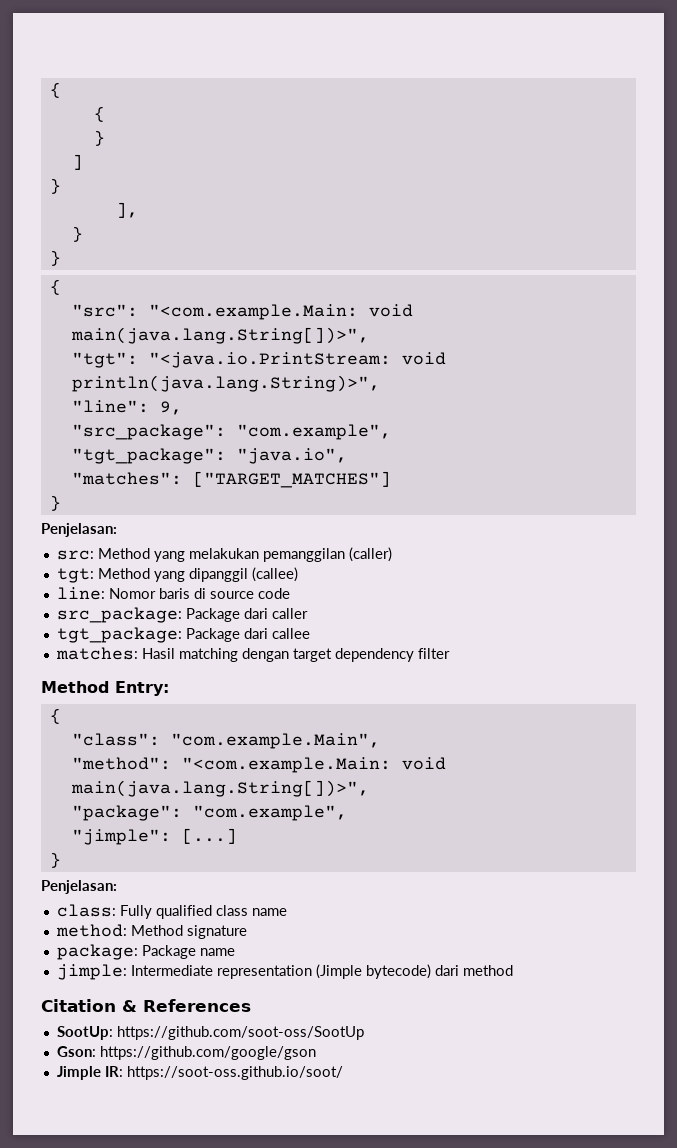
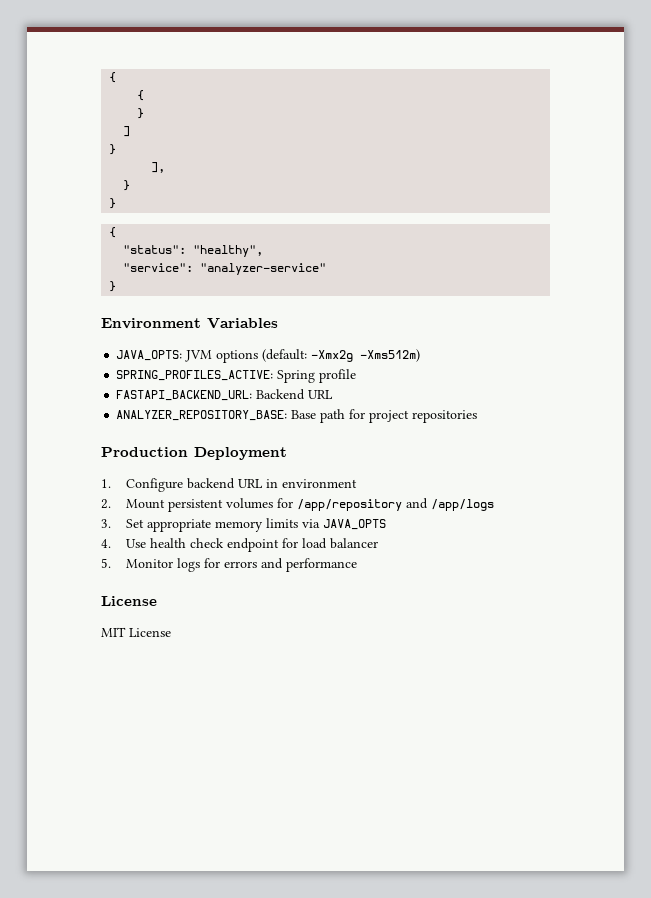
[71,304,413,320] [70,327,369,344] [71,352,446,368] [71,375,380,392] [71,400,182,415] [71,424,391,440] [71,448,347,464] [71,471,391,488] [49,495,61,511] [41,523,117,537] [56,547,392,562] [56,567,298,583] [56,587,290,600] [56,607,308,623] [56,627,310,643] [55,647,450,662] [41,681,169,696] [49,708,61,724] [71,733,380,749] [71,757,446,773] [70,780,369,797] [71,805,347,821] [71,828,237,845] [49,852,61,868] [41,880,117,894] [56,904,287,919] [55,924,247,939] [56,944,235,960] [56,964,513,980] [41,999,251,1012] [56,1026,364,1040] [56,1046,316,1060] [56,1066,343,1080] "src": "<com.example.Main: void main(java.lang.String[])>", // "tgt": "<java.io.PrintStream: void println(java.lang.String)>", // "line": 9, // "src_package": "com.example", // "tgt_package": "java.io", // "matches": ["TARGET_MATCHES"] // } // Penjelasan: // src: Method yang melakukan pemanggilan (caller) // tgt: Method yang dipanggil (callee) // line: Nomor baris di source code // src_package: Package dari caller // tgt_package: Package dari callee // matches: Hasil matching dengan target dependency filter // Method Entry: // { // "class": "com.example.Main", // "method": "<com.example.Main: void main(java.lang.String[])>", // "package": "com.example", // "jimple": [...] // } // Penjelasan: // class: Fully qualified class name // method: Method signature // package: Package name // jimple: Intermediate representation (Jimple bytecode) dari method // Citation & References // SootUp: https://github.com/soot-oss/SootUp // Gson: https://github.com/google/gson // Jimple IR: https://soot-oss.github.io/soot/ -> [123,245,264,257] [123,263,327,275] [109,281,117,292] [101,318,278,329] [116,349,421,363] [116,369,357,383] [116,389,334,401] [116,409,478,423] [101,447,287,460] [101,478,358,492] [101,498,495,512] [101,518,387,532] [101,538,379,552] [101,558,358,572] [101,596,157,606] [101,627,171,637] "status": "healthy", // "service": "analyzer-service" // } // Environment Variables // JAVA_OPTS: JVM options (default: -Xmx2g -Xms512m) // SPRING_PROFILES_ACTIVE: Spring profile // FASTAPI_BACKEND_URL: Backend URL // ANALYZER_REPOSITORY_BASE: Base path for project repositories // Production Deployment // 1. Configure backend URL in environment // 2. Mount persistent volumes for /app/repository and /app/logs // 3. Set appropriate memory limits via JAVA_OPTS // 4. Use health check endpoint for load balancer // 5. Monitor logs for errors and performance // License // MIT License

